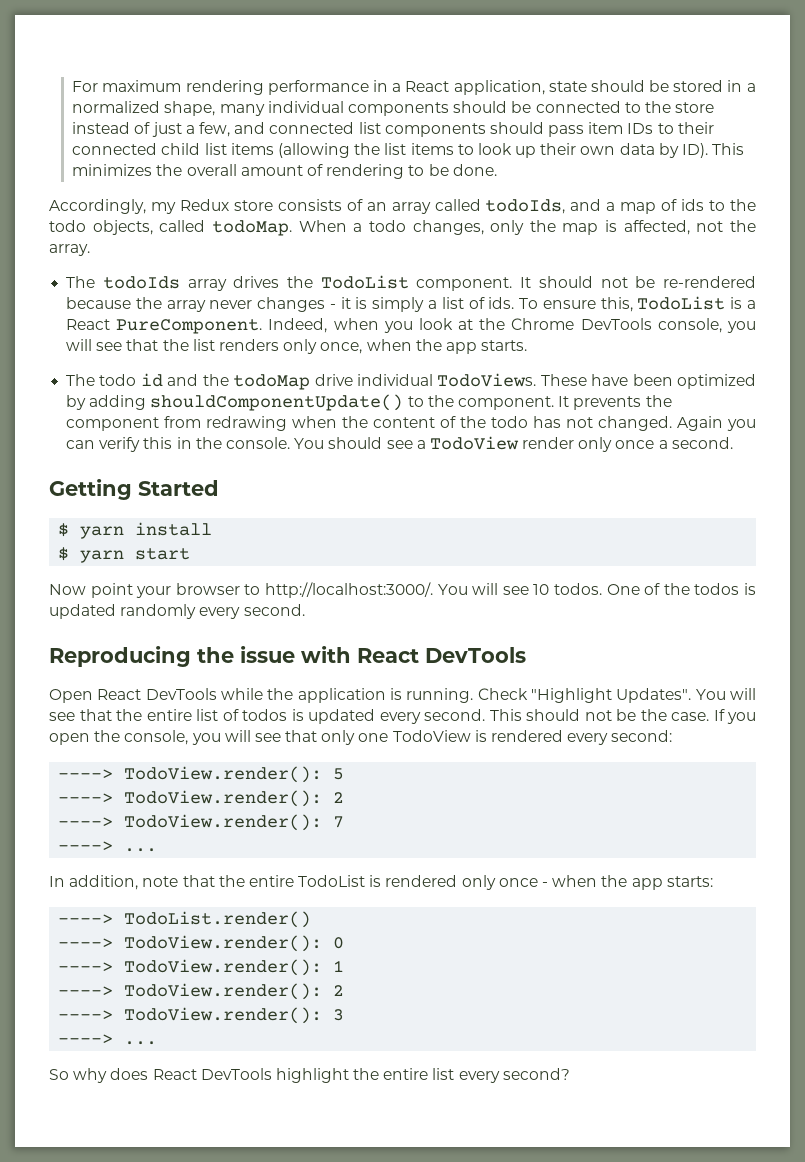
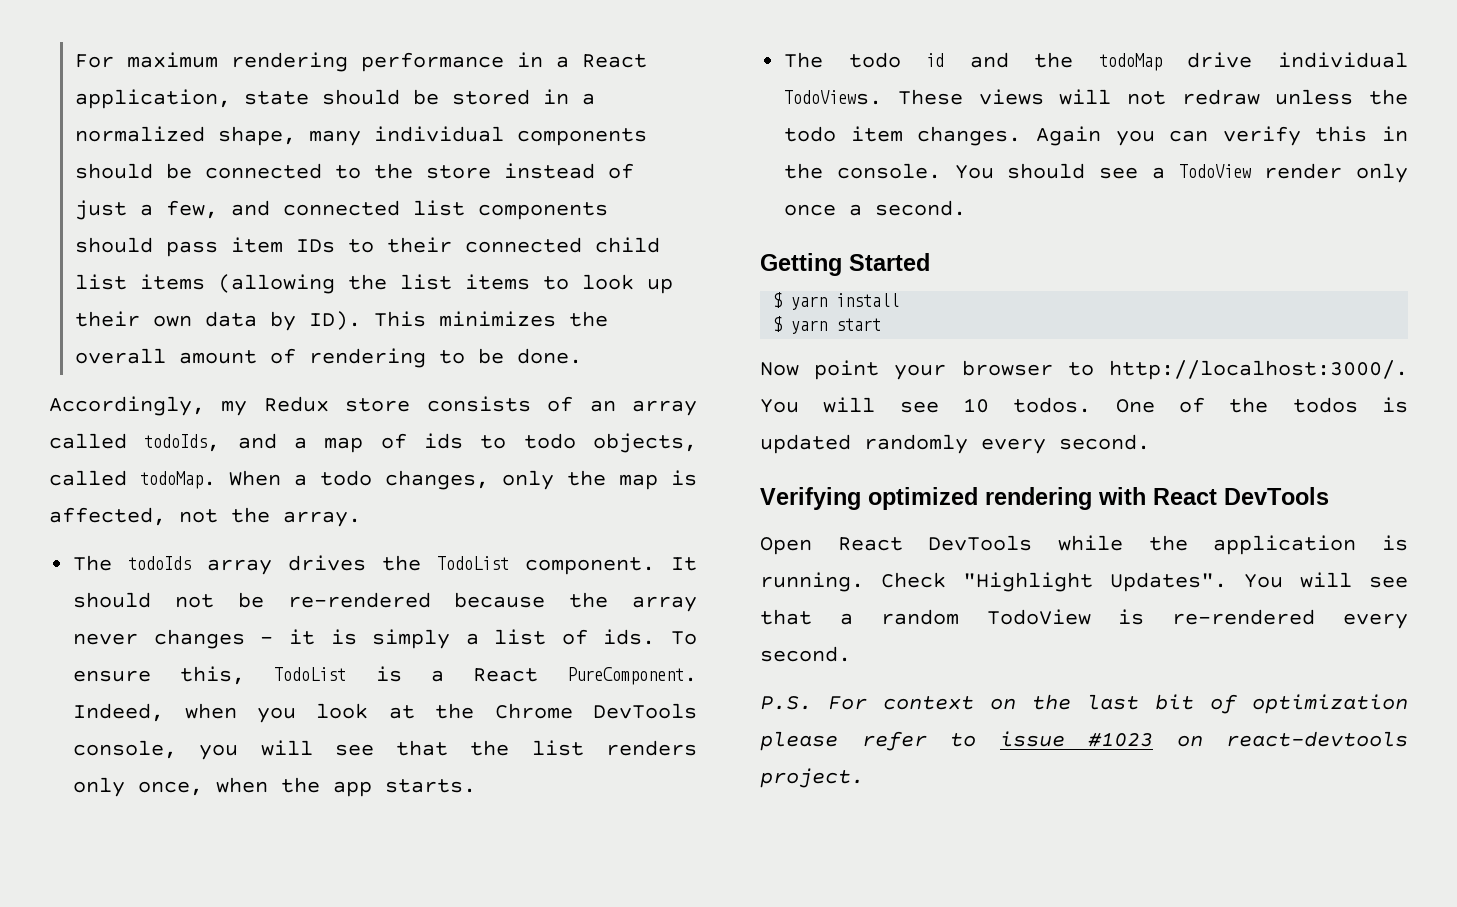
[730,199,756,211] the -> (507, 442) none
[591,374,757,389] [66,394,672,411] [66,416,673,431] have been optimized by adding shouldComponentUpdate() to the component. It prevents the component from redrawing when the content of the todo has not changed. -> [978,89,1408,105] [784,126,1022,146] views will not redraw unless the todo item changes.
[49,646,295,667] Reproducing the issue -> [760,487,1092,510] Verifying optimized rendering
[116,709,756,724] [49,730,673,745] [58,766,345,783] [58,790,345,807] [58,814,345,831] [58,841,158,852] [49,875,713,890] [58,911,312,928] [58,935,345,952] [58,959,345,976] [58,983,345,1000] [58,1007,345,1024] [58,1034,158,1045] [49,1068,570,1083] the entire list of todos is updated every second. This should not be the case. If you open the console, you will see that only one TodoView is rendered every second: // ----> TodoView.render(): 5 // ----> TodoView.render(): 2 // ----> TodoView.render(): 7 // ----> ... // In addition, note that the entire TodoList is rendered only once - when the app starts: // ----> TodoList.render() // ----> TodoView.render(): 0 // ----> TodoView.render(): 1 // ----> TodoView.render(): 2 // ----> TodoView.render(): 3 // ----> ... // So why does React DevTools highlight the entire list every second? -> [839,609,1408,629] [760,646,851,662] [760,694,1408,714] [760,731,1408,751] [760,768,864,788] a random TodoView is re-rendered every second. // P.S. For context on the last bit of optimization please refer to issue #1023 on react-devtools project.

